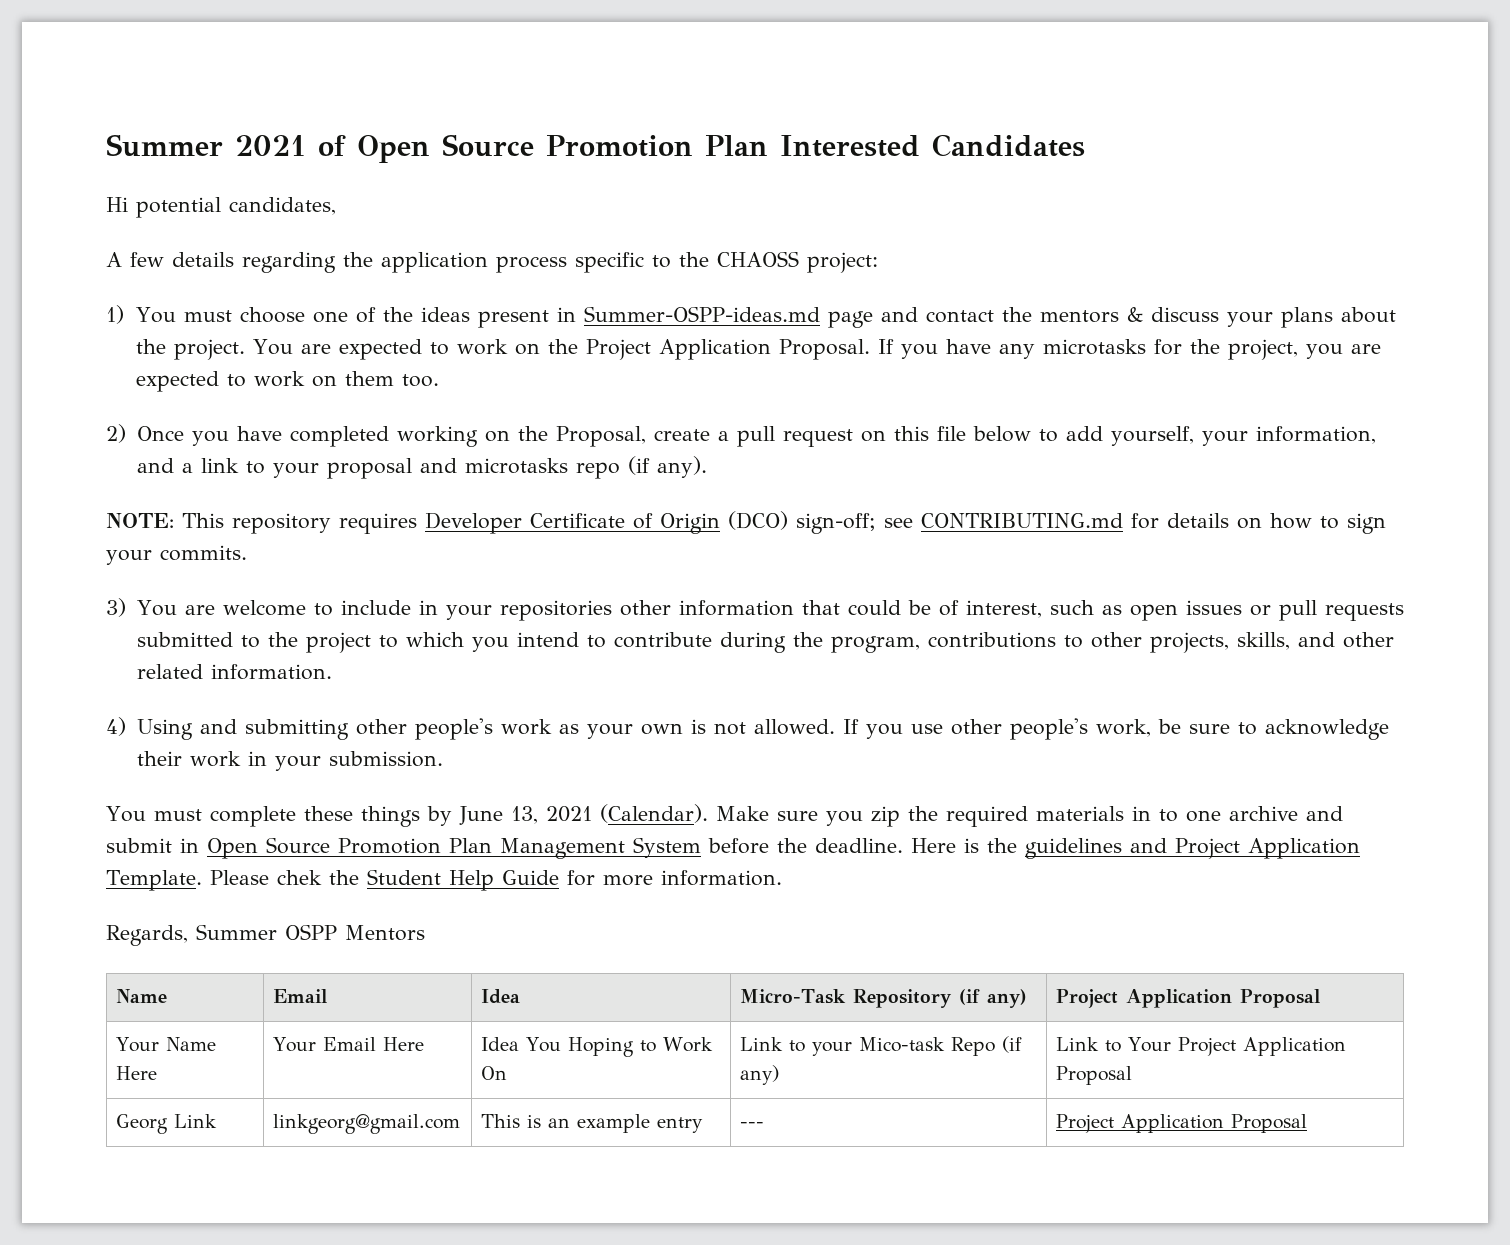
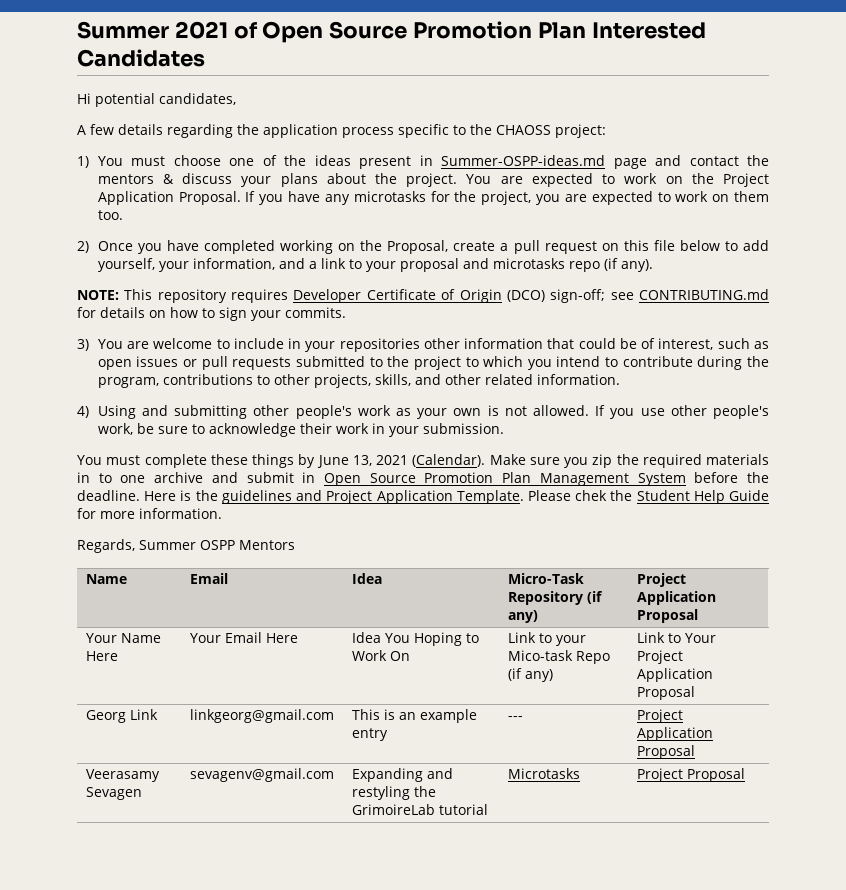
(1308, 1123) none -> [85,769,160,782] [85,787,142,800] [189,768,334,782] [351,768,453,782] [351,786,436,800] [351,804,488,815] [507,768,580,779] [636,768,745,782] // Veerasamy Sevagen | sevagenv@gmail.com | Expanding and restyling the GrimoireLab tutorial | Microtasks | Project Proposal

